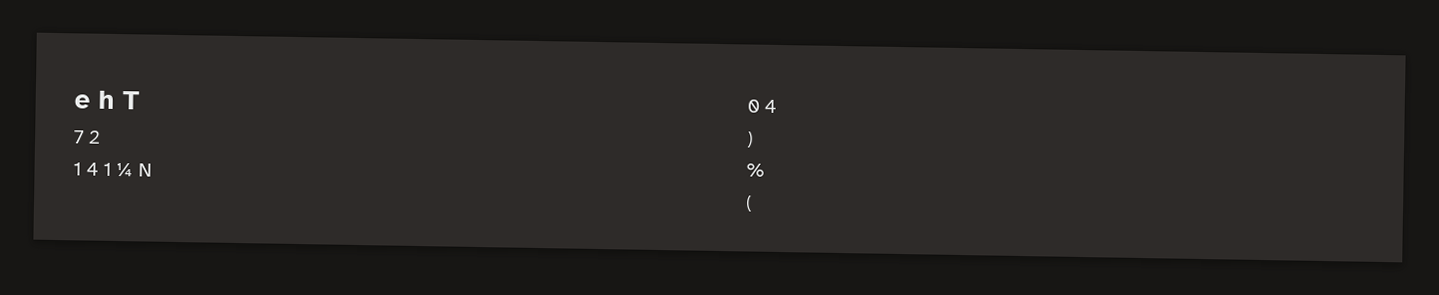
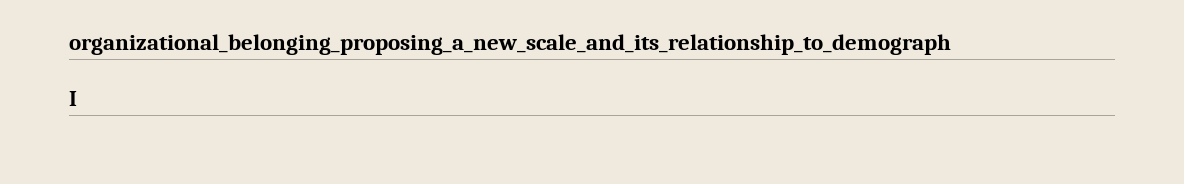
[74,90,140,110] [73,130,101,144] [73,162,152,177] [747,99,778,113] [747,131,754,148] [746,163,765,177] [745,195,753,212] e h T // 7 2 // 1 4 1 ¼ N // 0 4 // ) // % // ( -> [69,34,951,55] [69,91,77,106] organizational_belonging_proposing_a_new_scale_and_its_relationship_to_demograph // I

